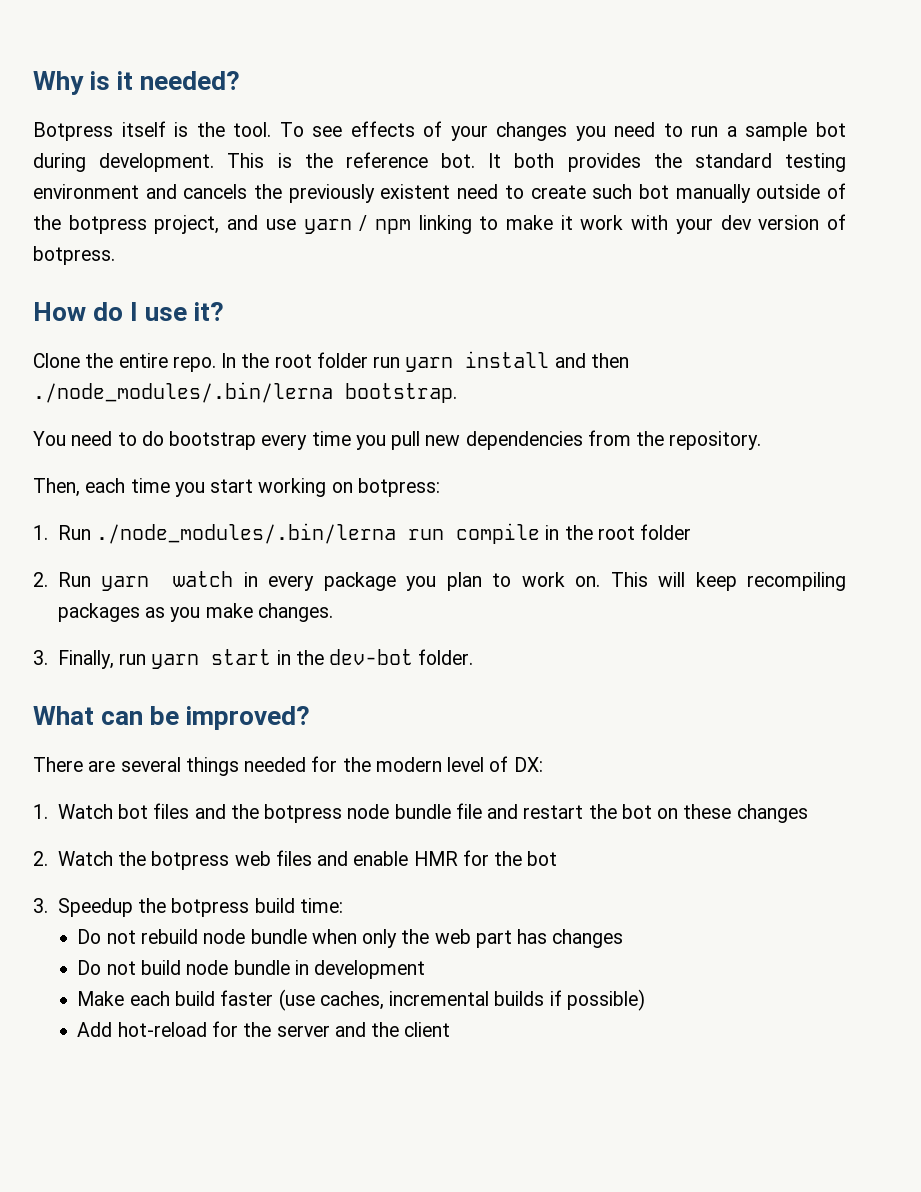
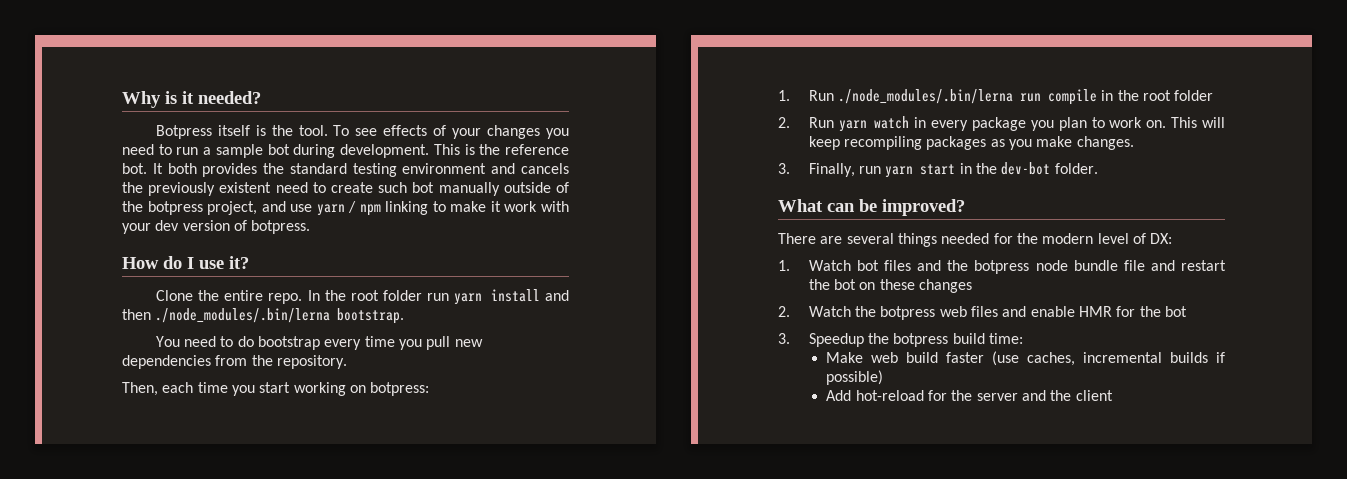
[77,929,624,948] [77,960,426,979] [77,991,170,1006] Do not rebuild node bundle when only the web part has changes // Do not build node bundle in development // Make each -> [826,352,899,363] Make web

